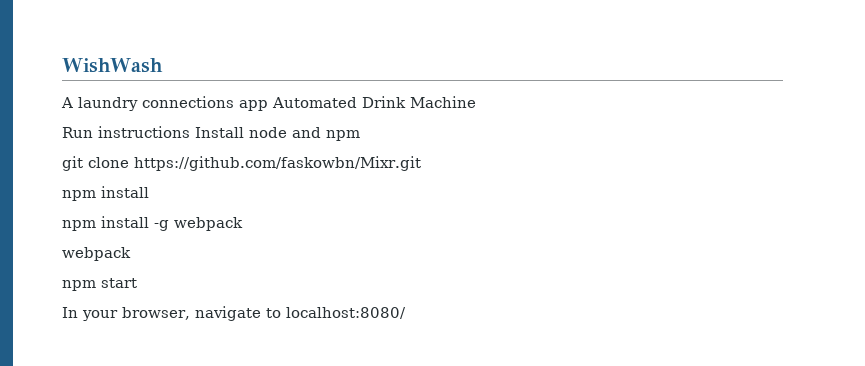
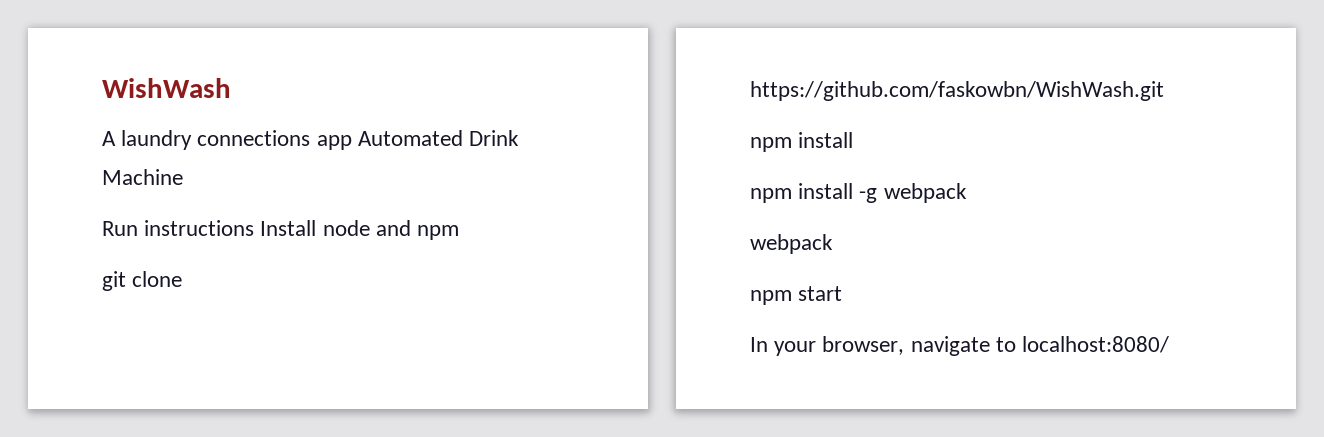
[134,156,421,171] https://github.com/faskowbn/Mixr.git -> [750,81,1164,101] https://github.com/faskowbn/WishWash.git

